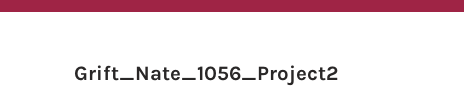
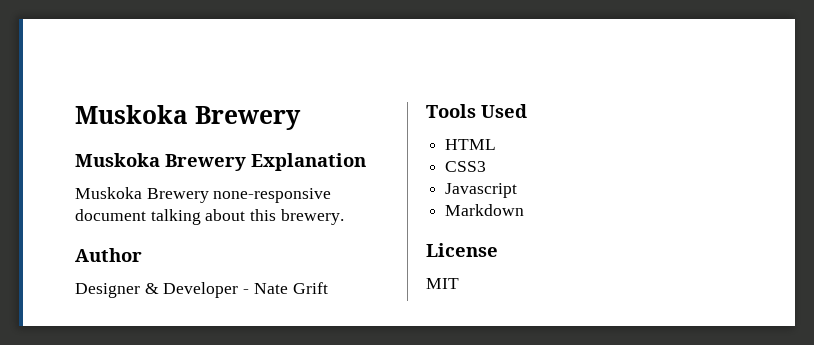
[74,65,338,86] Grift_Nate_1056_Project2 -> [75,105,301,130] [75,153,366,171] [75,187,332,203] [75,209,344,225] [75,248,142,262] [75,282,328,298] [426,104,527,118] [445,139,497,150] [445,161,487,172] [445,183,518,198] [445,204,525,216] [426,243,498,257] [426,278,459,289] Muskoka Brewery // Muskoka Brewery Explanation // Muskoka Brewery none-responsive document talking about this brewery. // Author // Designer & Developer - Nate Grift // Tools Used // HTML // CSS3 // Javascript // Markdown // License // MIT

